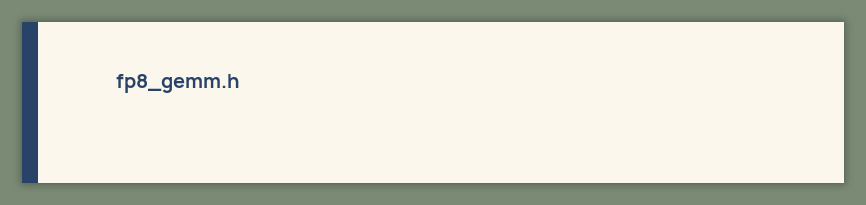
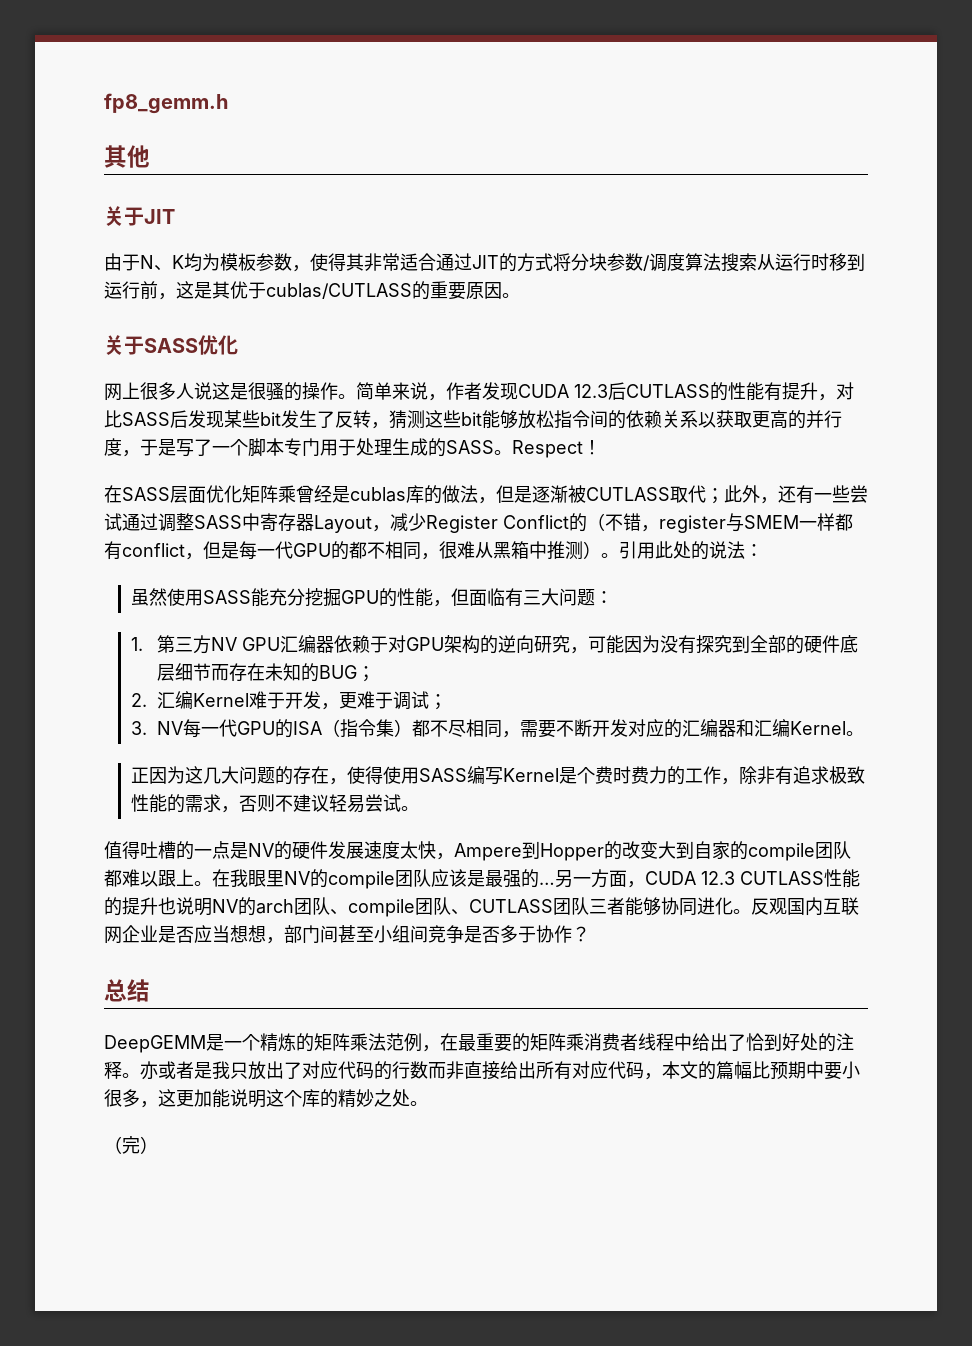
(240, 83) none -> [104,145,150,168] [104,206,175,226] [104,253,865,272] [104,281,520,300] [104,335,238,355] [104,382,854,401] [104,410,842,429] [104,438,601,458] [104,485,868,504] [104,513,853,533] [104,541,763,560] [130,588,613,607] [130,635,859,654] [157,663,376,682] [130,691,448,710] [130,719,865,738] [130,766,865,785] [130,794,419,813] [104,841,851,861] [104,869,860,889] [104,897,859,917] [104,925,590,944] [104,979,150,1002] [104,1033,854,1053] [104,1061,860,1080] [104,1089,428,1108] [104,1136,158,1154] // 其他 // 关于JIT // 由于N、K均为模板参数，使得其非常适合通过JIT的方式将分块参数/调度算法搜索从运行时移到运行前，这是其优于cublas/CUTLASS的重要原因。 // 关于SASS优化 // 网上很多人说这是很骚的操作。简单来说，作者发现CUDA 12.3后CUTLASS的性能有提升，对比SASS后发现某些bit发生了反转，猜测这些bit能够放松指令间的依赖关系以获取更高的并行度，于是写了一个脚本专门用于处理生成的SASS。Respect！ // 在SASS层面优化矩阵乘曾经是cublas库的做法，但是逐渐被CUTLASS取代；此外，还有一些尝试通过调整SASS中寄存器Layout，减少Register Conflict的（不错，register与SMEM一样都有conflict，但是每一代GPU的都不相同，很难从黑箱中推测）。引用此处的说法： // 虽然使用SASS能充分挖掘GPU的性能，但面临有三大问题： // 1.第三方NV GPU汇编器依赖于对GPU架构的逆向研究，可能因为没有探究到全部的硬件底层细节而存在未知的BUG； // 2.汇编Kernel难于开发，更难于调试； // 3. NV每一代GPU的ISA（指令集）都不尽相同，需要不断开发对应的汇编器和汇编Kernel。 // 正因为这几大问题的存在，使得使用SASS编写Kernel是个费时费力的工作，除非有追求极致性能的需求，否则不建议轻易尝试。 // 值得吐槽的一点是NV的硬件发展速度太快，Ampere到Hopper的改变大到自家的compile团队都难以跟上。在我眼里NV的compile团队应该是最强的…另一方面，CUDA 12.3 CUTLASS性能的提升也说明NV的arch团队、compile团队、CUTLASS团队三者能够协同进化。反观国内互联网企业是否应当想想，部门间甚至小组间竞争是否多于协作？ // 总结 // DeepGEMM是一个精炼的矩阵乘法范例，在最重要的矩阵乘消费者线程中给出了恰到好处的注释。亦或者是我只放出了对应代码的行数而非直接给出所有对应代码，本文的篇幅比预期中要小很多，这更加能说明这个库的精妙之处。 // （完）

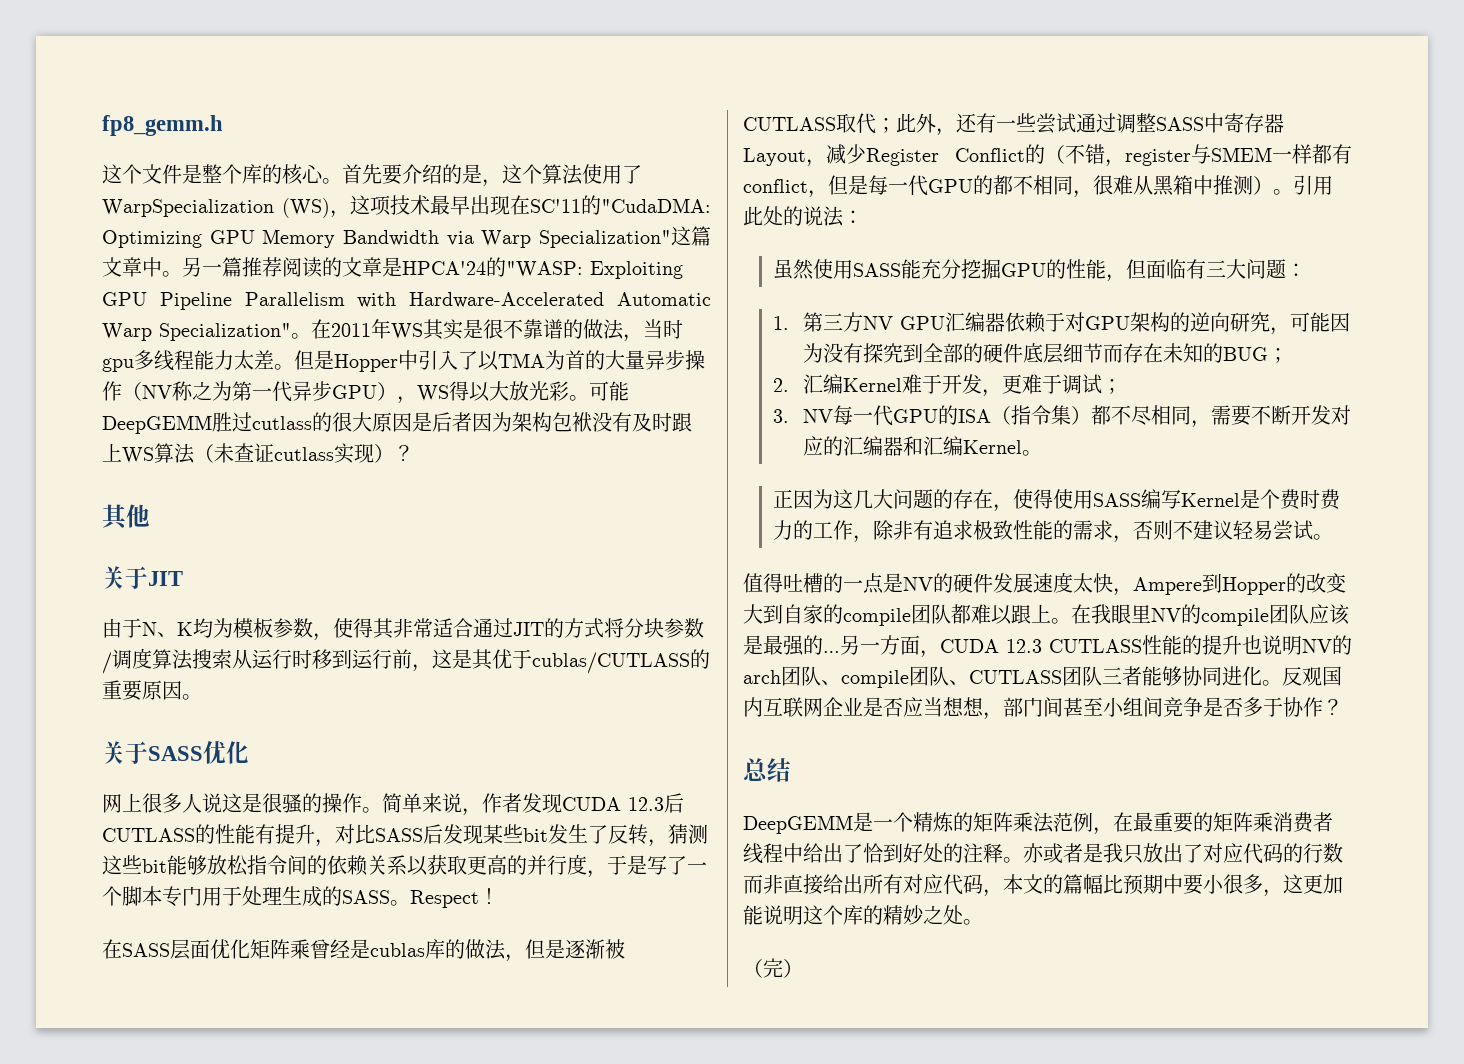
(228, 103) none -> [102,164,642,187] [102,195,711,218] [102,226,711,248] [102,257,683,279] [102,292,711,310] [102,319,683,342] [102,350,705,372] [102,381,629,404] [102,412,692,434] [102,443,414,464] // 这个文件是整个库的核心。首先要介绍的是，这个算法使用了WarpSpecialization (WS)，这项技术最早出现在SC'11的"CudaDMA: Optimizing GPU Memory Bandwidth via Warp Specialization"这篇文章中。另一篇推荐阅读的文章是HPCA'24的"WASP: Exploiting GPU Pipeline Parallelism with Hardware-Accelerated Automatic Warp Specialization"。在2011年WS其实是很不靠谱的做法，当时gpu多线程能力太差。但是Hopper中引入了以TMA为首的大量异步操作（NV称之为第一代异步GPU），WS得以大放光彩。可能DeepGEMM胜过cutlass的很大原因是后者因为架构包袱没有及时跟上WS算法（未查证cutlass实现）？

